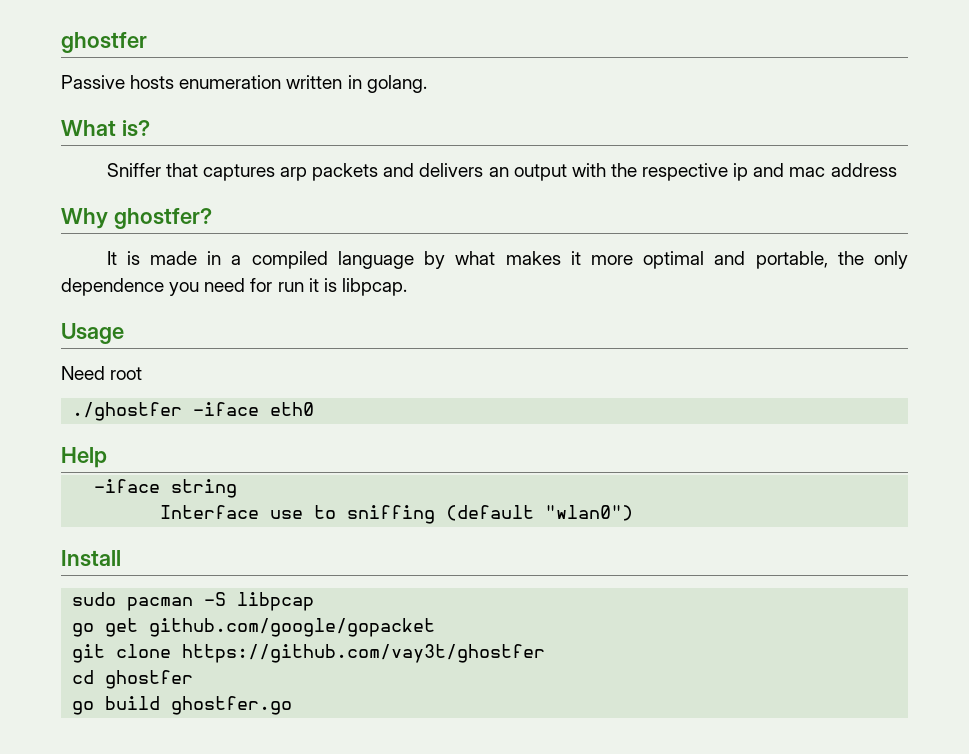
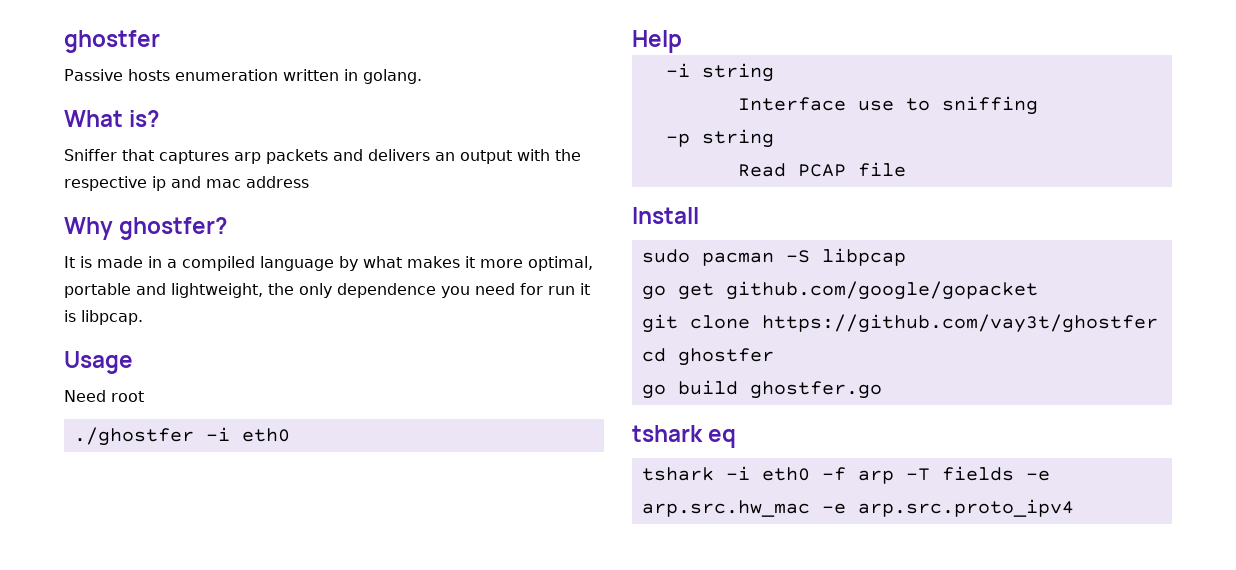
[643,251,828,269] optimal and portable, -> [528,256,593,271] [64,283,263,298] optimal, portable and lightweight,
[193,402,260,416] -iface -> [205,427,230,441] -i
[94,479,161,493] -iface -> [665,63,690,77] -i
[446,505,634,521] (default "wlan0") -> [665,129,774,148] [737,162,906,177] // -p string // Read PCAP file
(293, 705) none -> [632,425,737,448] [641,466,1050,484] [641,499,1074,517] // tshark eq // tshark -i eth0 -f arp -T fields -e arp.src.hw_mac -e arp.src.proto_ipv4

